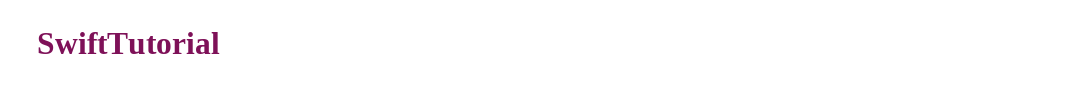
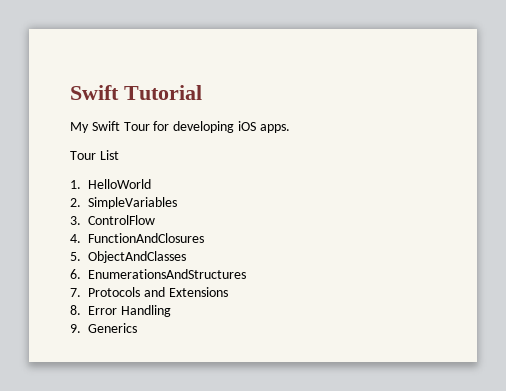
[37,32,220,54] SwiftTutorial -> [70,85,202,100] [70,121,290,133] [70,150,119,160] [70,179,152,189] [70,197,178,209] [70,215,156,225] [70,233,205,243] [70,251,187,263] [70,269,247,279] [70,287,228,297] [70,305,172,317] [70,323,138,333] Swift Tutorial // My Swift Tour for developing iOS apps. // Tour List // 1. HelloWorld // 2. SimpleVariables // 3. ControlFlow // 4. FunctionAndClosures // 5. ObjectAndClasses // 6. EnumerationsAndStructures // 7. Protocols and Extensions // 8. Error Handling // 9. Generics

